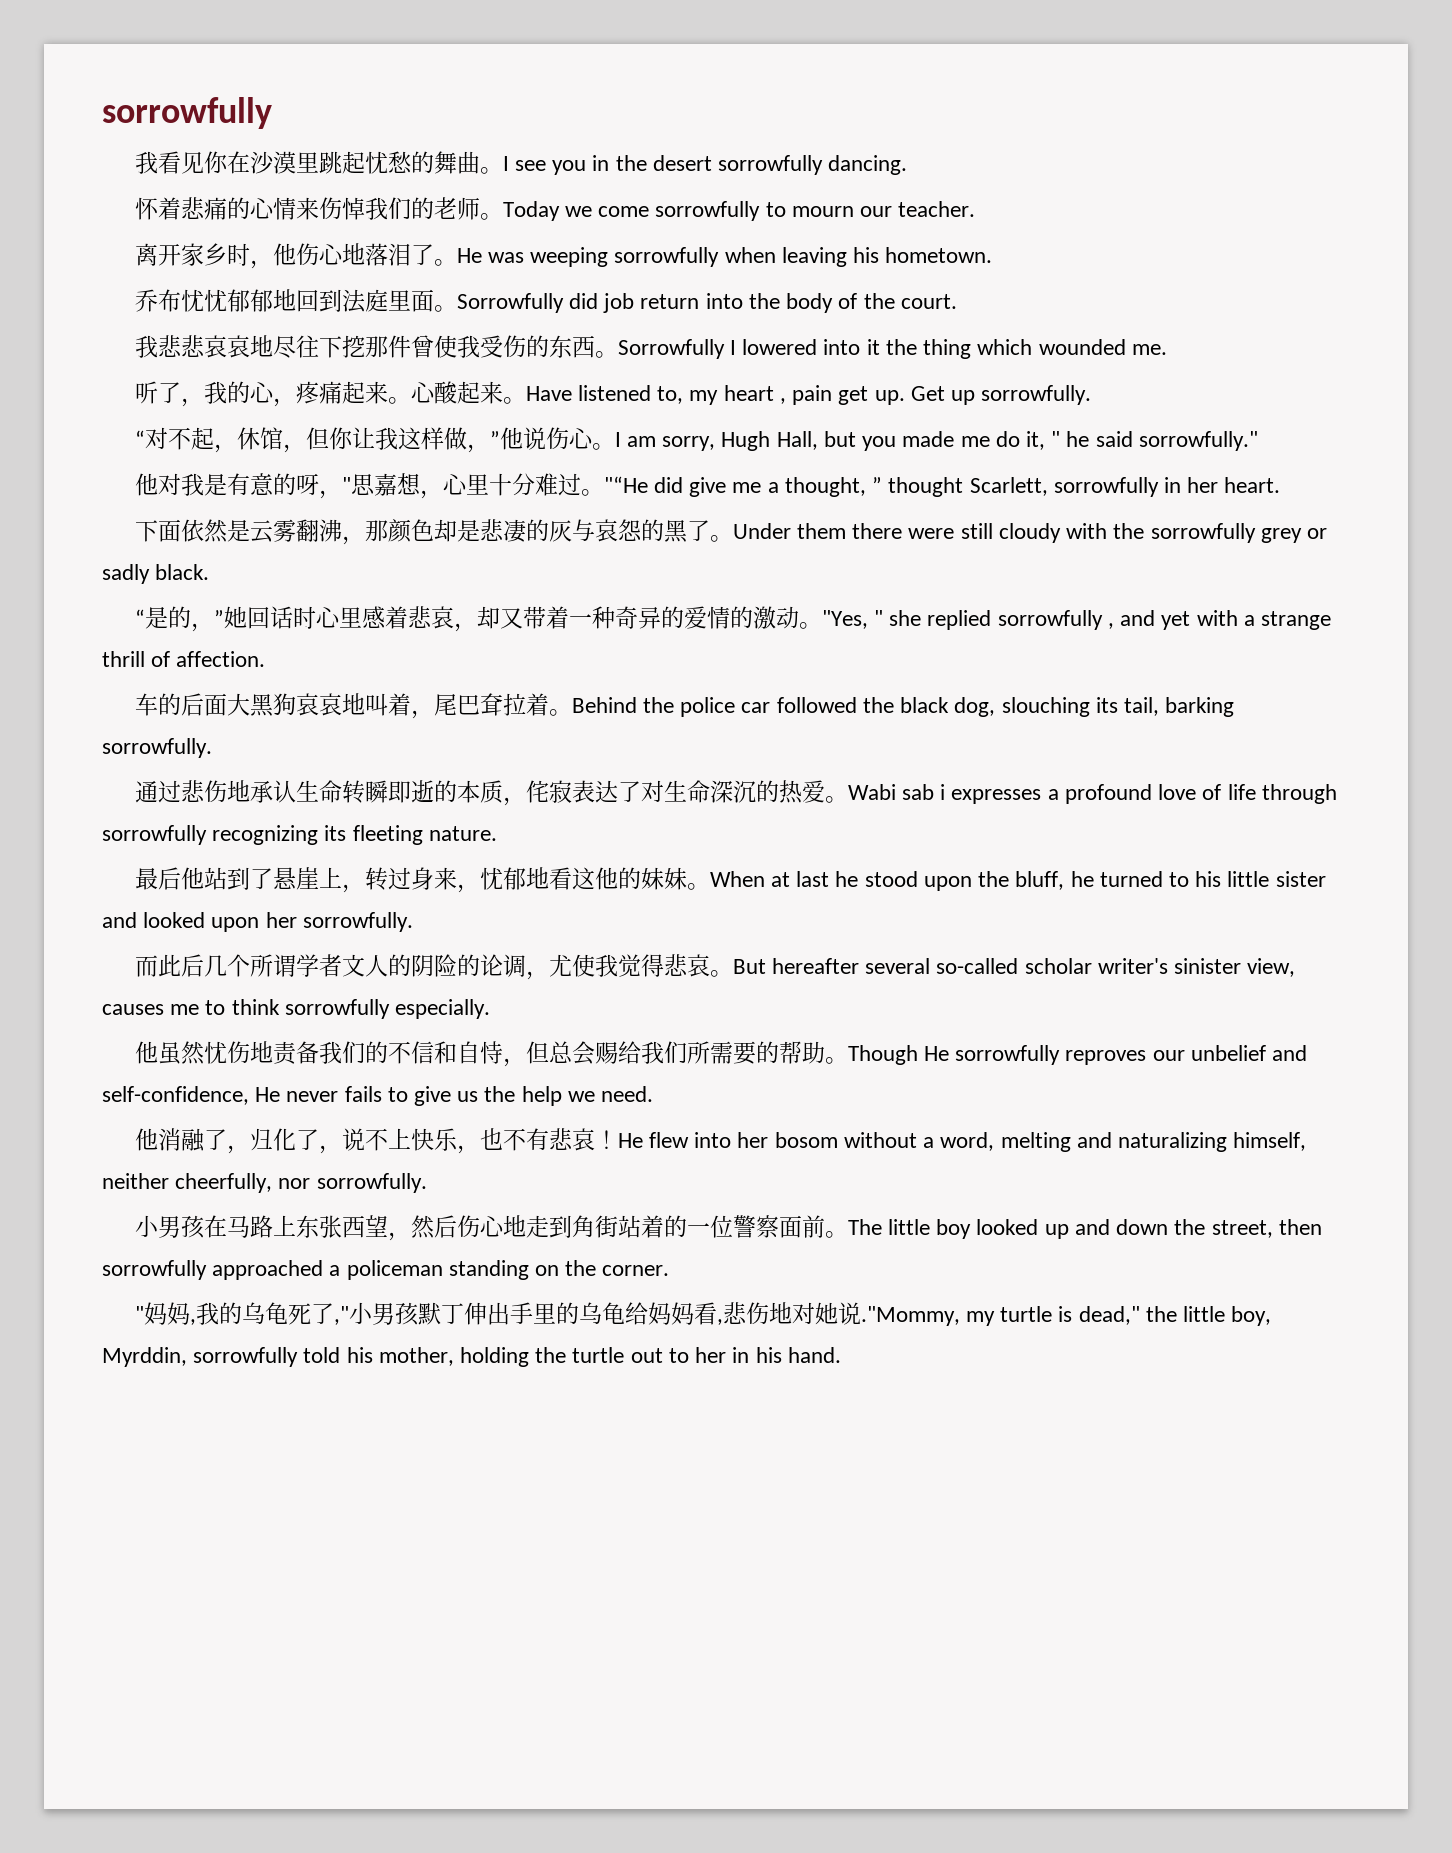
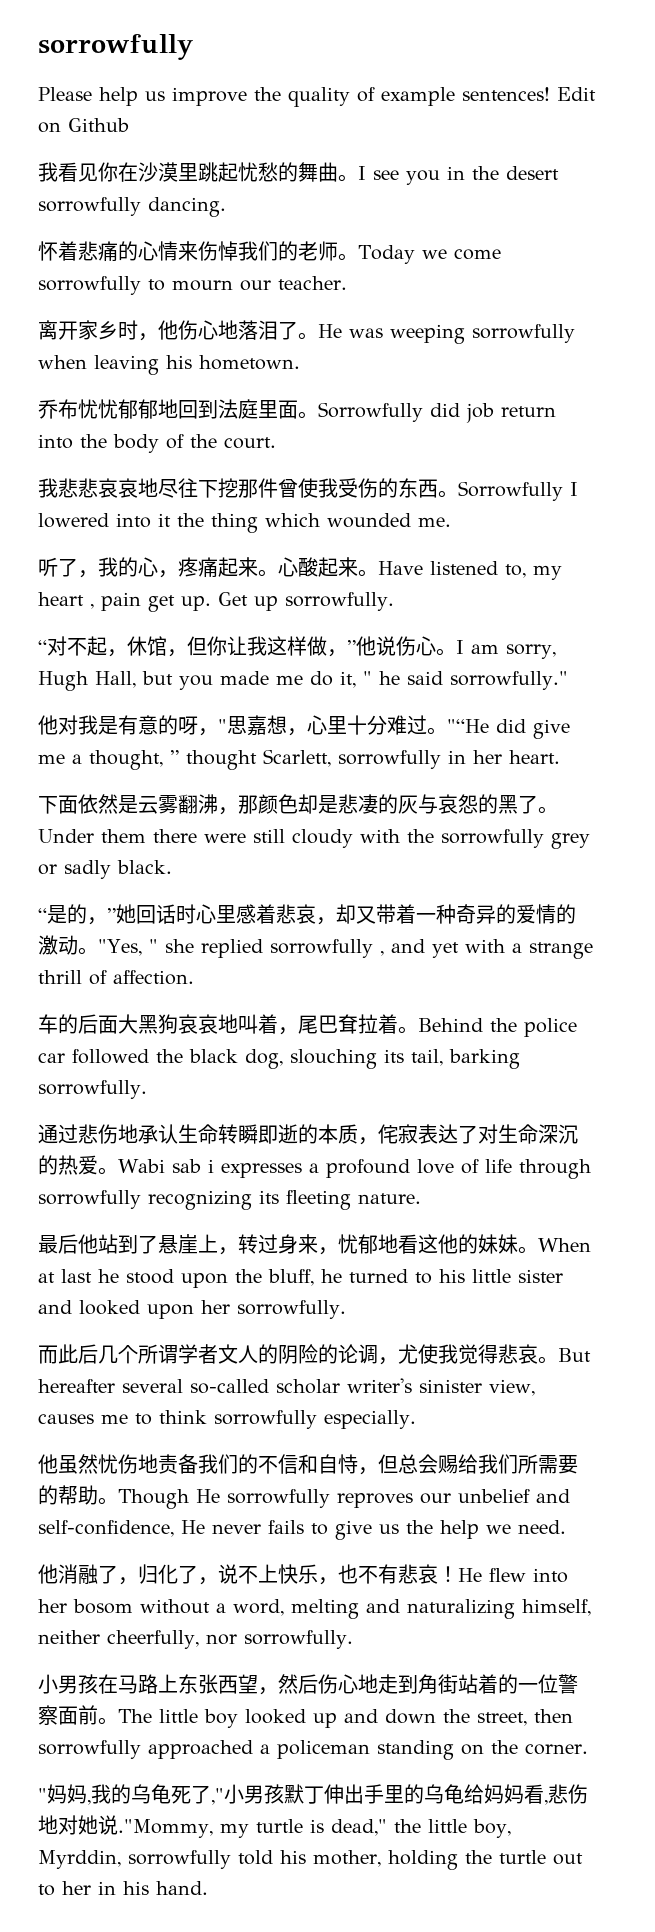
[102,97,272,129] sorrowfully -> [38,34,193,60] [38,87,596,107] [38,118,129,133] sorrowfully // Please help us improve the quality of example sentences! Edit on Github

